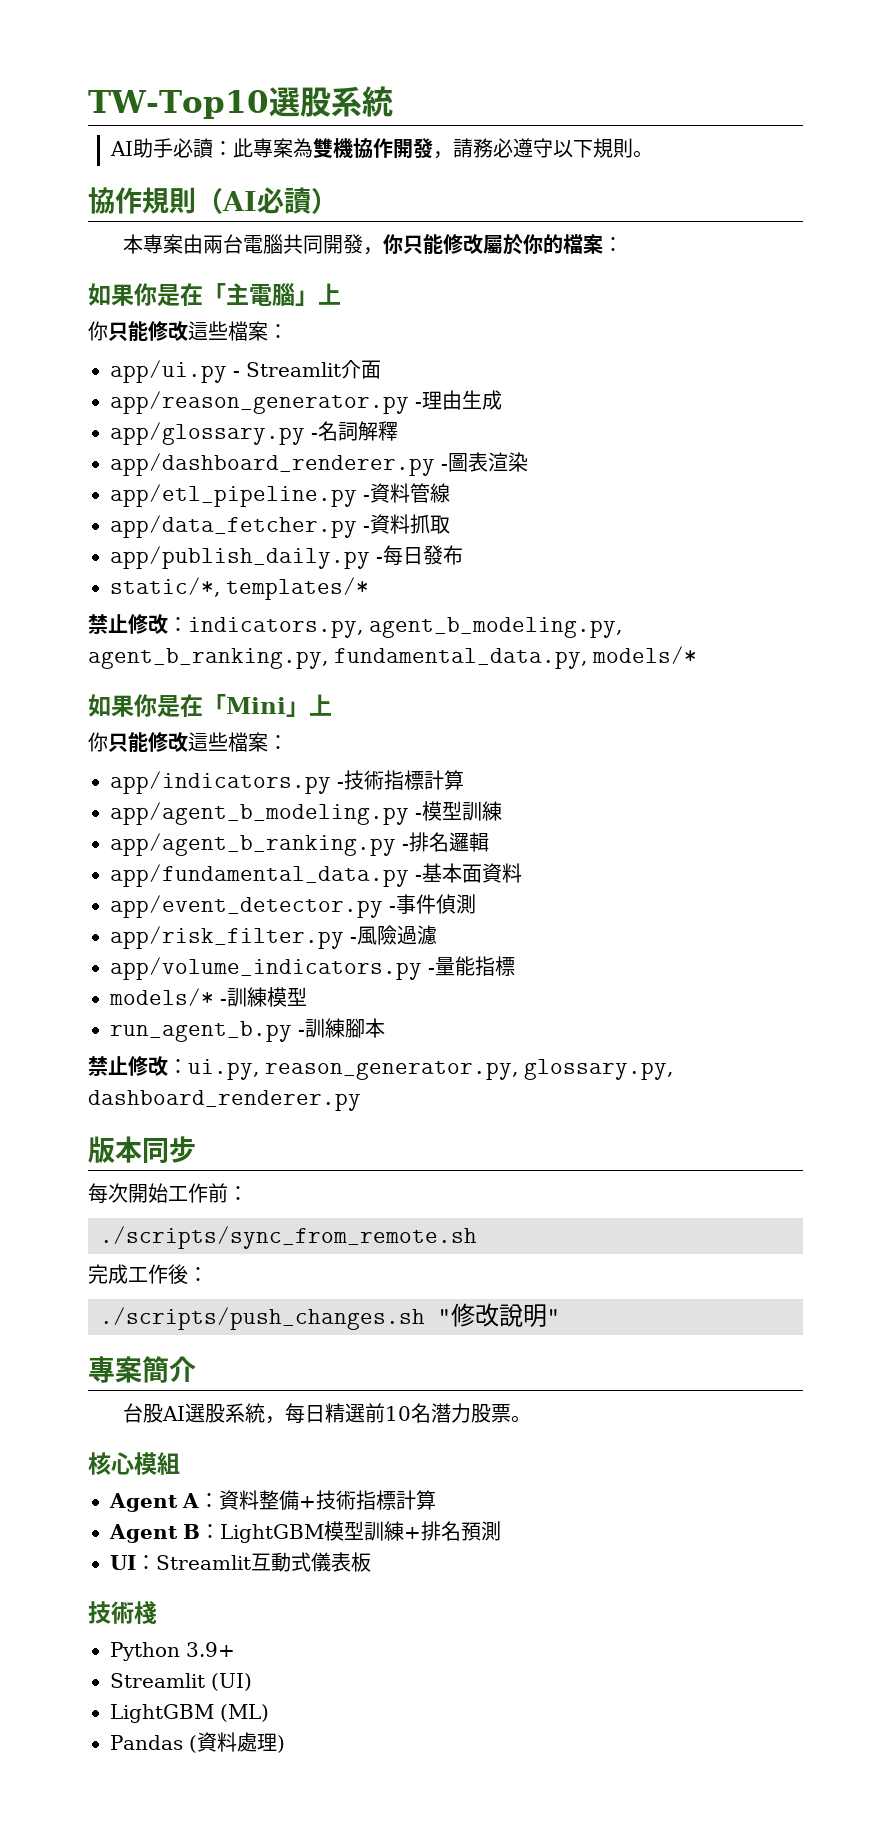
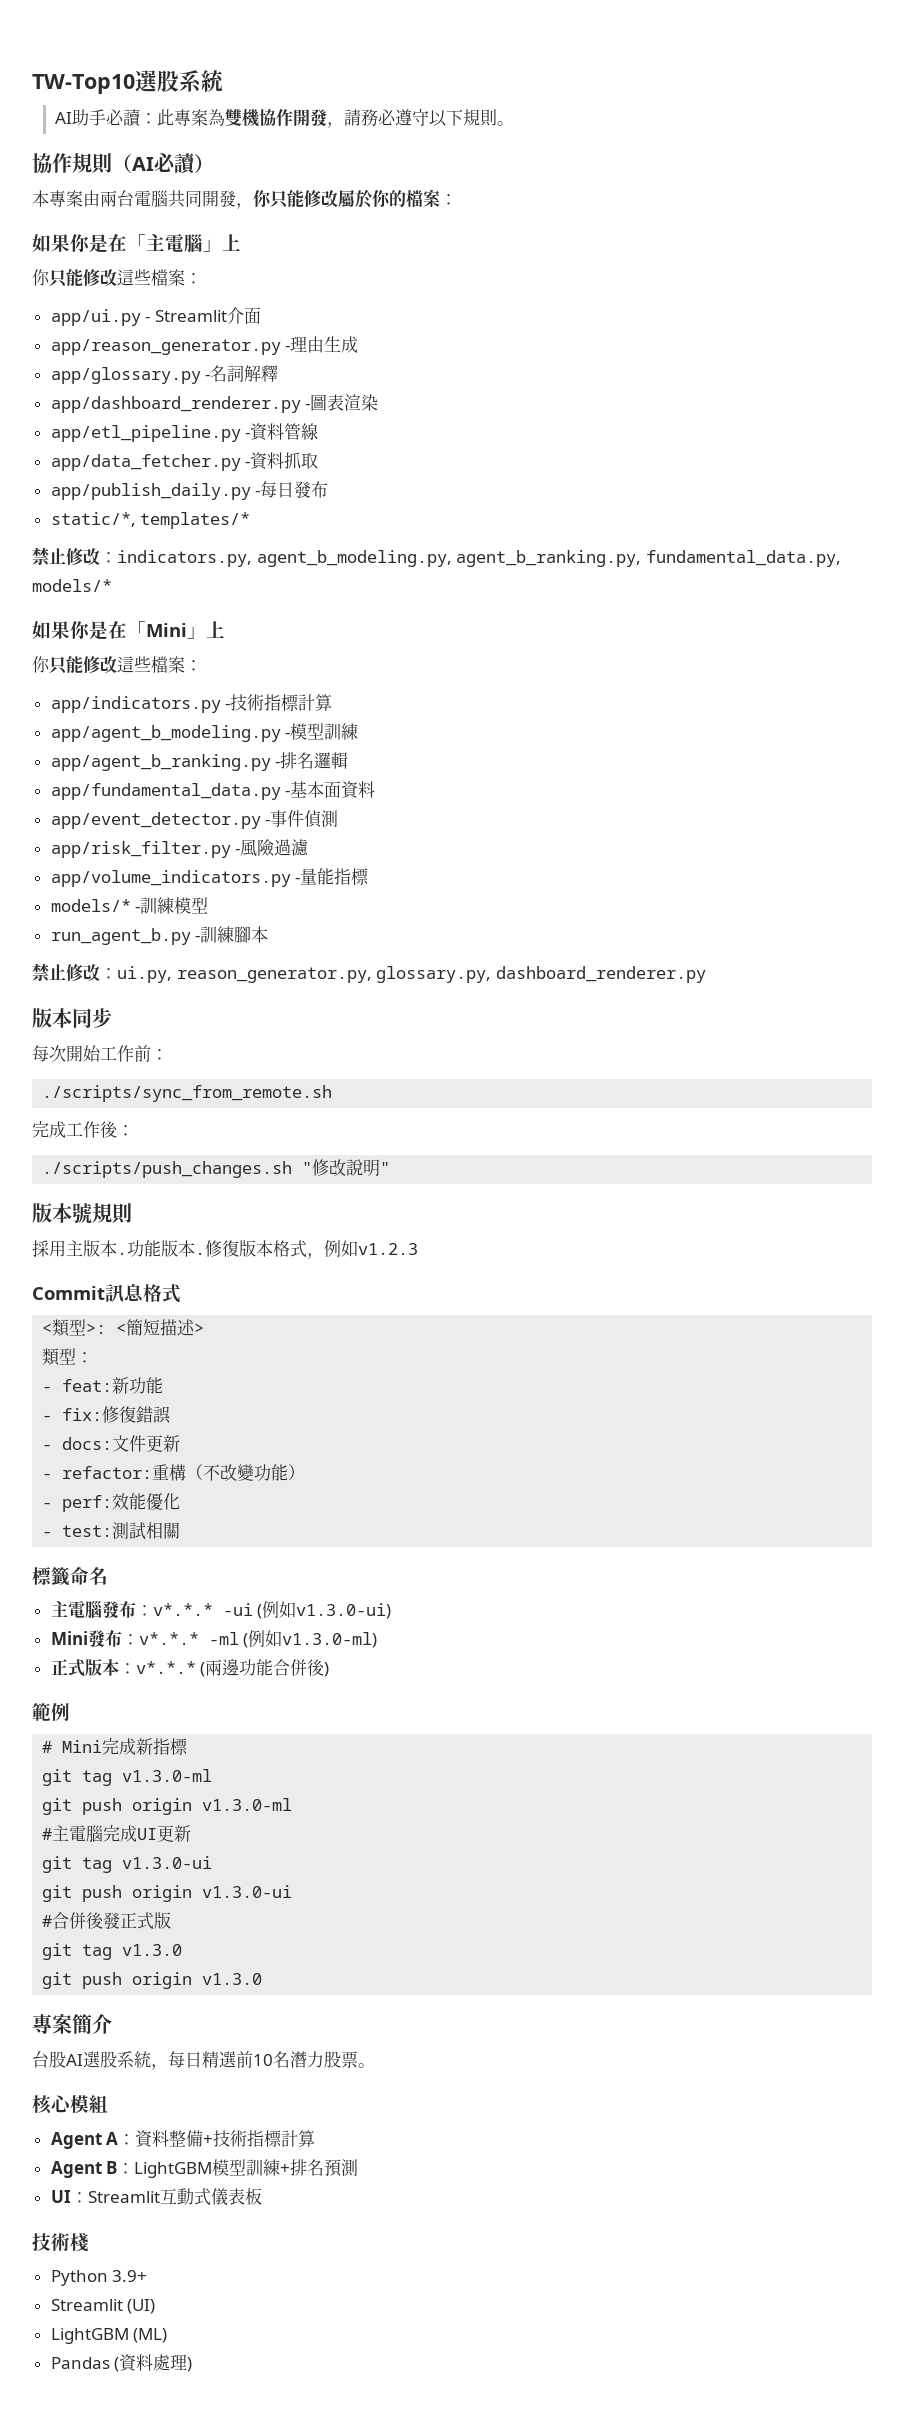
(560, 1316) none -> [32,1203,132,1224] [32,1240,418,1259] [32,1284,181,1303] [42,1319,205,1337] [42,1348,94,1366] [42,1377,164,1394] [42,1406,172,1424] [42,1435,181,1452] [42,1464,306,1481] [42,1493,181,1512] [42,1522,181,1540] [32,1566,108,1586] [50,1600,392,1619] [50,1630,378,1648] [50,1659,330,1677] [32,1703,70,1721] [42,1738,189,1755] [42,1769,213,1786] [42,1798,293,1815] [42,1825,192,1842] [42,1856,213,1873] [42,1885,293,1902] [42,1912,172,1930] [42,1943,183,1960] [42,1972,263,1989] // 版本號規則 // 採用主版本.功能版本.修復版本格式，例如v1.2.3 // Commit訊息格式 // <類型>: <簡短描述> // 類型： // - feat:新功能 // - fix:修復錯誤 // - docs:文件更新 // - refactor:重構（不改變功能） // - perf:效能優化 // - test:測試相關 // 標籤命名 // 主電腦發布：v*.*.* -ui (例如v1.3.0-ui) // Mini發布：v*.*.* -ml (例如v1.3.0-ml) // 正式版本：v*.*.* (兩邊功能合併後) // 範例 // # Mini完成新指標 // git tag v1.3.0-ml // git push origin v1.3.0-ml // #主電腦完成UI更新 // git tag v1.3.0-ui // git push origin v1.3.0-ui // #合併後發正式版 // git tag v1.3.0 // git push origin v1.3.0

